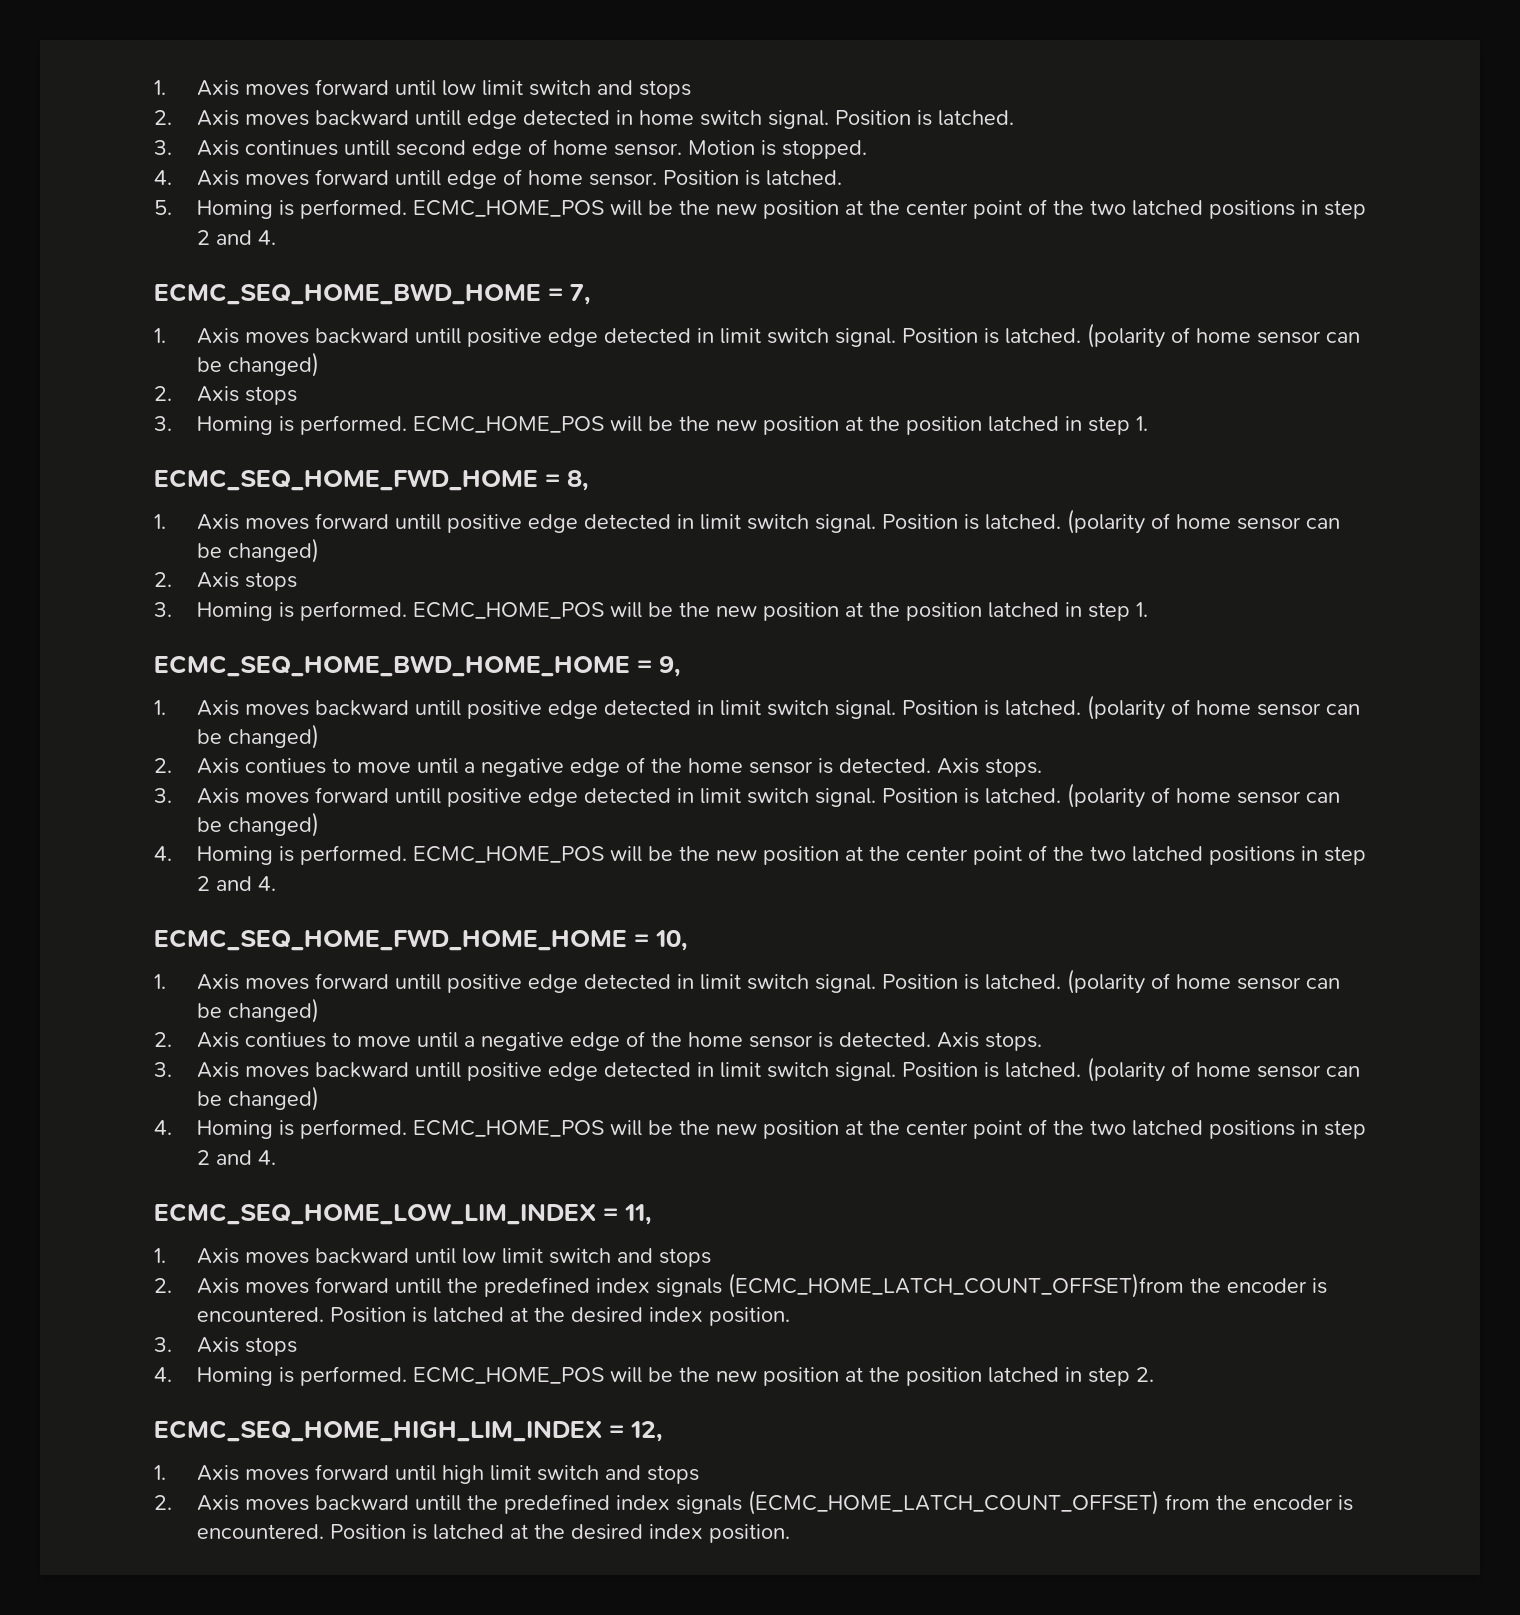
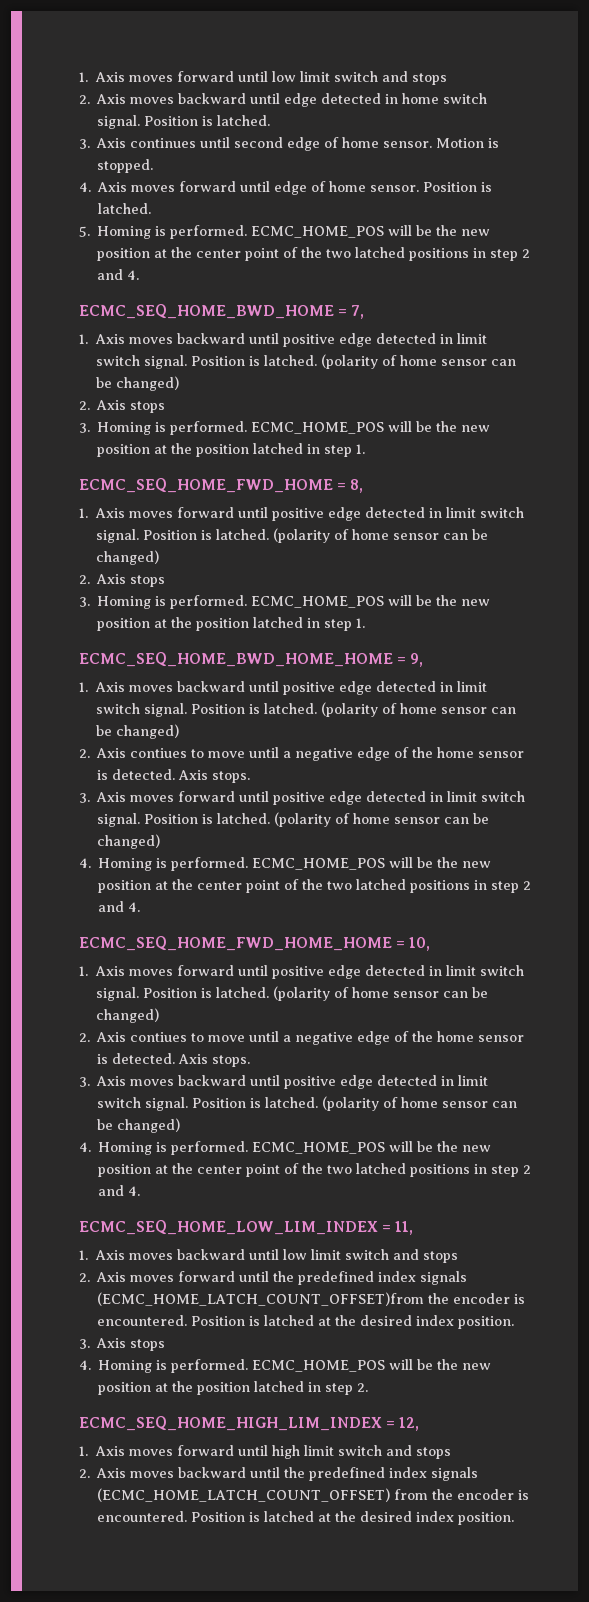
[414,110,461,126] untill -> [250,93,281,104] until
[343,140,390,156] untill -> [200,137,231,148] until
[394,170,441,186] untill -> [240,181,271,192] until
[414,328,461,344] untill -> [248,333,279,344] until
[394,514,441,530] untill -> [237,507,268,518] until
[414,700,461,716] untill -> [248,681,279,692] until
[394,788,441,804] untill -> [239,791,270,802] until
[394,974,441,990] untill -> [237,965,268,976] until
[414,1062,461,1078] untill -> [250,1075,281,1086] until
[394,1278,441,1294] untill -> [239,1271,270,1282] until
[414,1495,461,1511] untill -> [250,1467,281,1478] until

